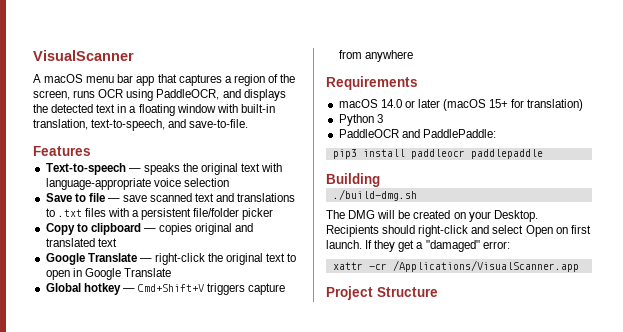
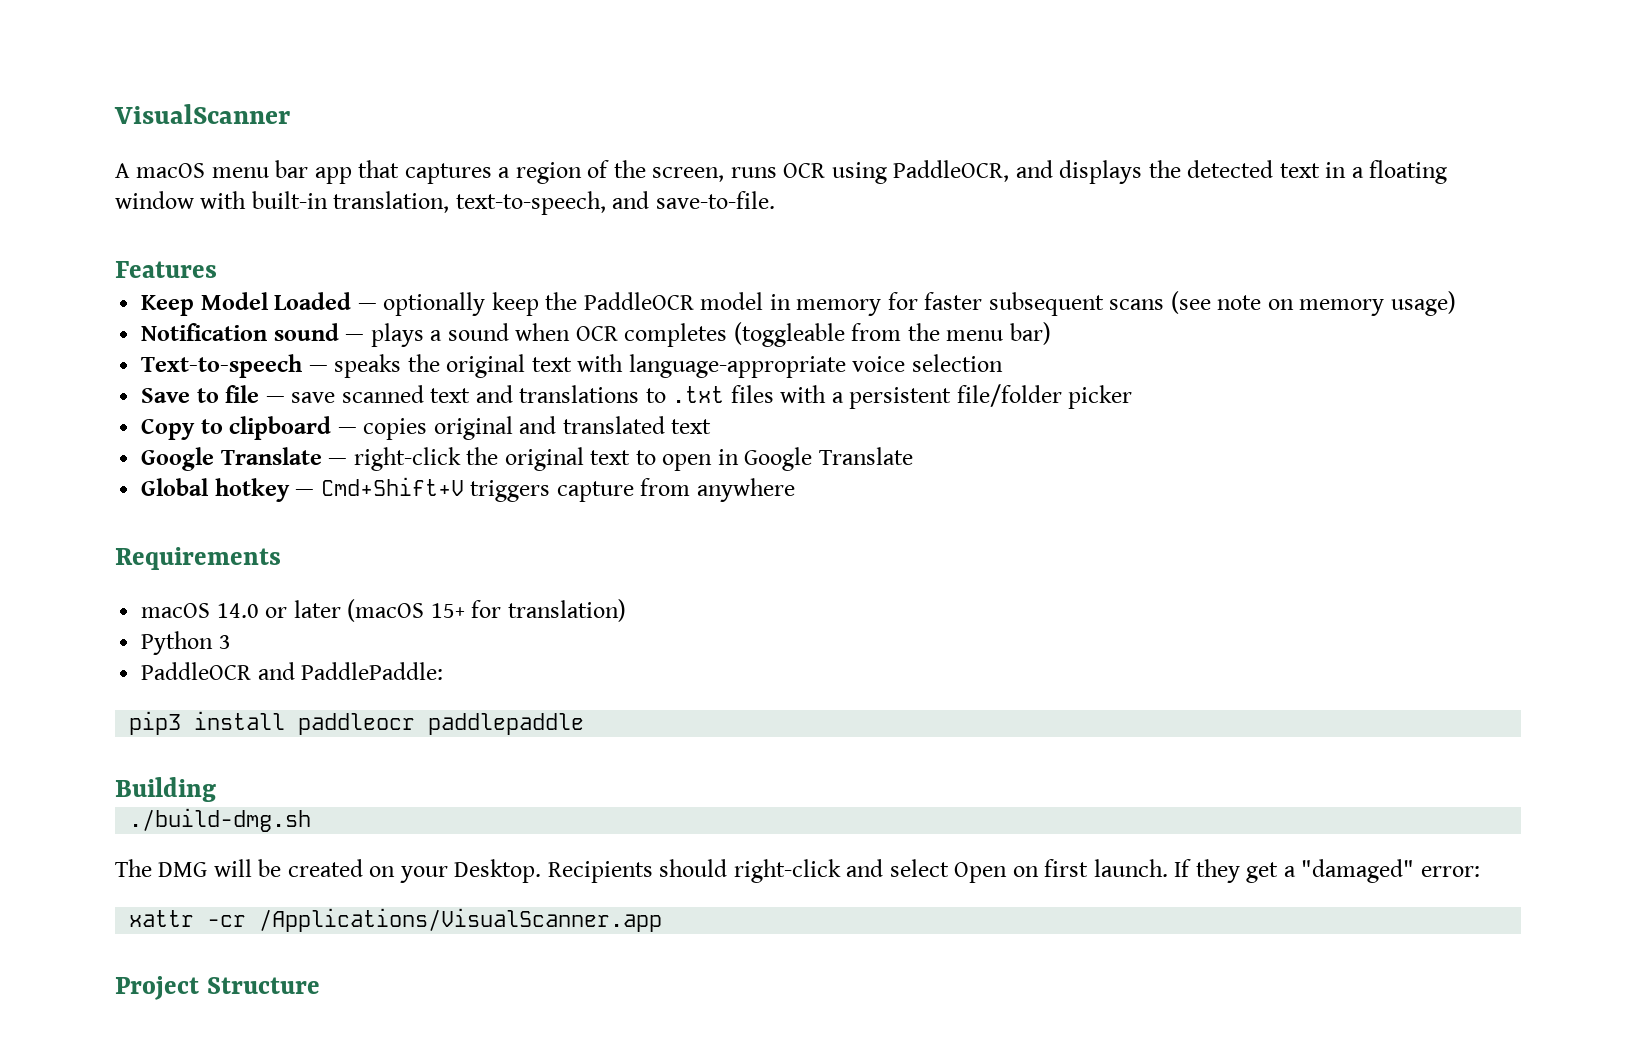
(91, 151) none -> [141,291,1456,316] [141,322,1051,347] // Keep Model Loaded — optionally keep the PaddleOCR model in memory for faster subsequent scans (see note on memory usage) // Notification sound — plays a sound when OCR completes (toggleable from the menu bar)

